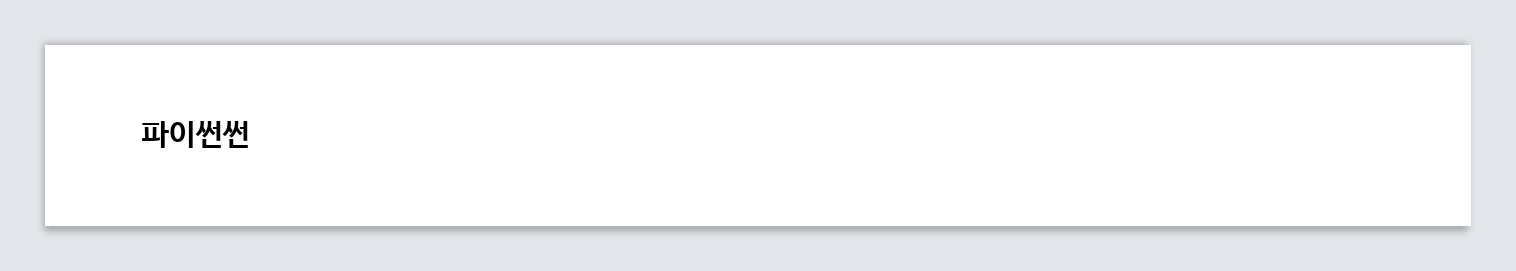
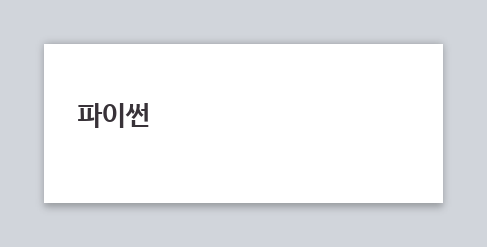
[142,121,250,148] 파이썬썬 -> [78,103,150,128] 파이썬

